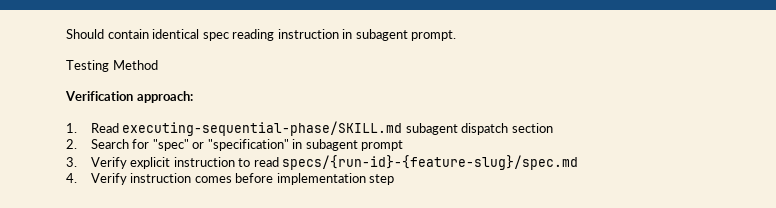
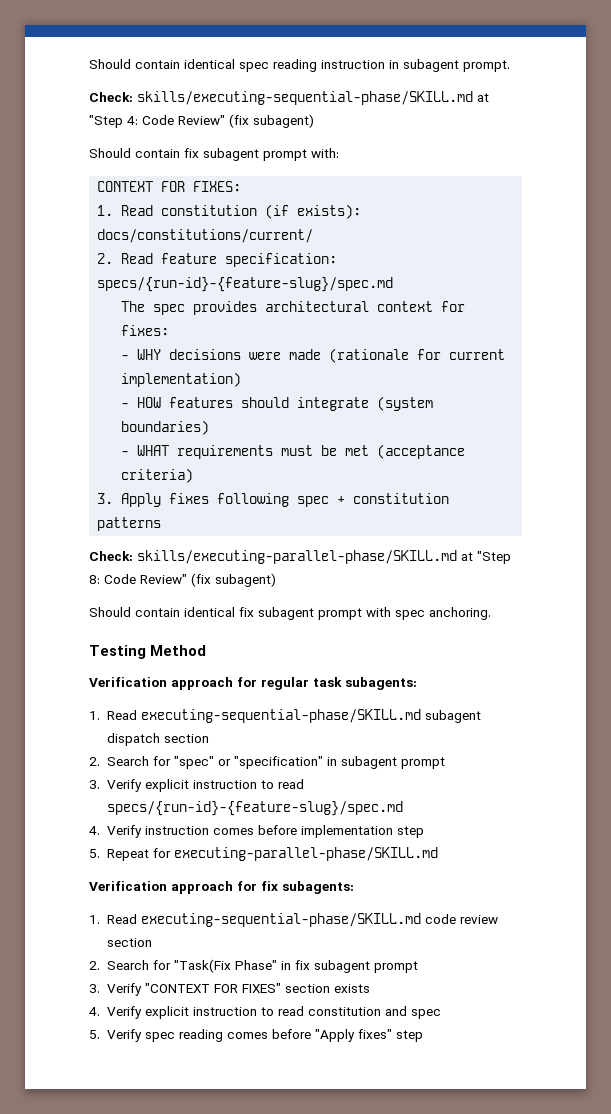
[66,60,158,72] [65,91,193,103] Testing Method // Verification approach: -> [89,91,489,105] [89,114,314,128] [89,148,339,161] [97,181,242,192] [97,204,362,219] [97,229,314,243] [97,253,338,267] [97,277,394,292] [121,301,466,315] [121,325,170,336] [121,348,506,363] [121,372,242,387] [121,396,434,411] [121,420,210,435] [121,444,466,459] [121,468,194,483] [97,493,450,507] [97,517,162,531] [89,550,511,564] [89,573,276,587] [89,607,491,620] [89,645,207,659] [89,677,417,690] Check: skills/executing-sequential-phase/SKILL.md at "Step 4: Code Review" (fix subagent) // Should contain fix subagent prompt with: // CONTEXT FOR FIXES: // 1. Read constitution (if exists): docs/constitutions/current/ // 2. Read feature specification: specs/{run-id}-{feature-slug}/spec.md // The spec provides architectural context for fixes: // - WHY decisions were made (rationale for current implementation) // - HOW features should integrate (system boundaries) // - WHAT requirements must be met (acceptance criteria) // 3. Apply fixes following spec + constitution patterns // Check: skills/executing-parallel-phase/SKILL.md at "Step 8: Code Review" (fix subagent) // Should contain identical fix subagent prompt with spec anchoring. // Testing Method // Verification approach for regular task subagents:
(395, 179) none -> [89,847,438,861] [89,881,354,894] [89,913,498,927] [106,938,152,947] [89,959,418,973] [89,983,370,996] [89,1006,441,1019] [89,1029,423,1042] // 5. Repeat for executing-parallel-phase/SKILL.md // Verification approach for fix subagents: // 1. Read executing-sequential-phase/SKILL.md code review section // 2. Search for "Task(Fix Phase" in fix subagent prompt // 3. Verify "CONTEXT FOR FIXES" section exists // 4. Verify explicit instruction to read constitution and spec // 5. Verify spec reading comes before "Apply fixes" step

